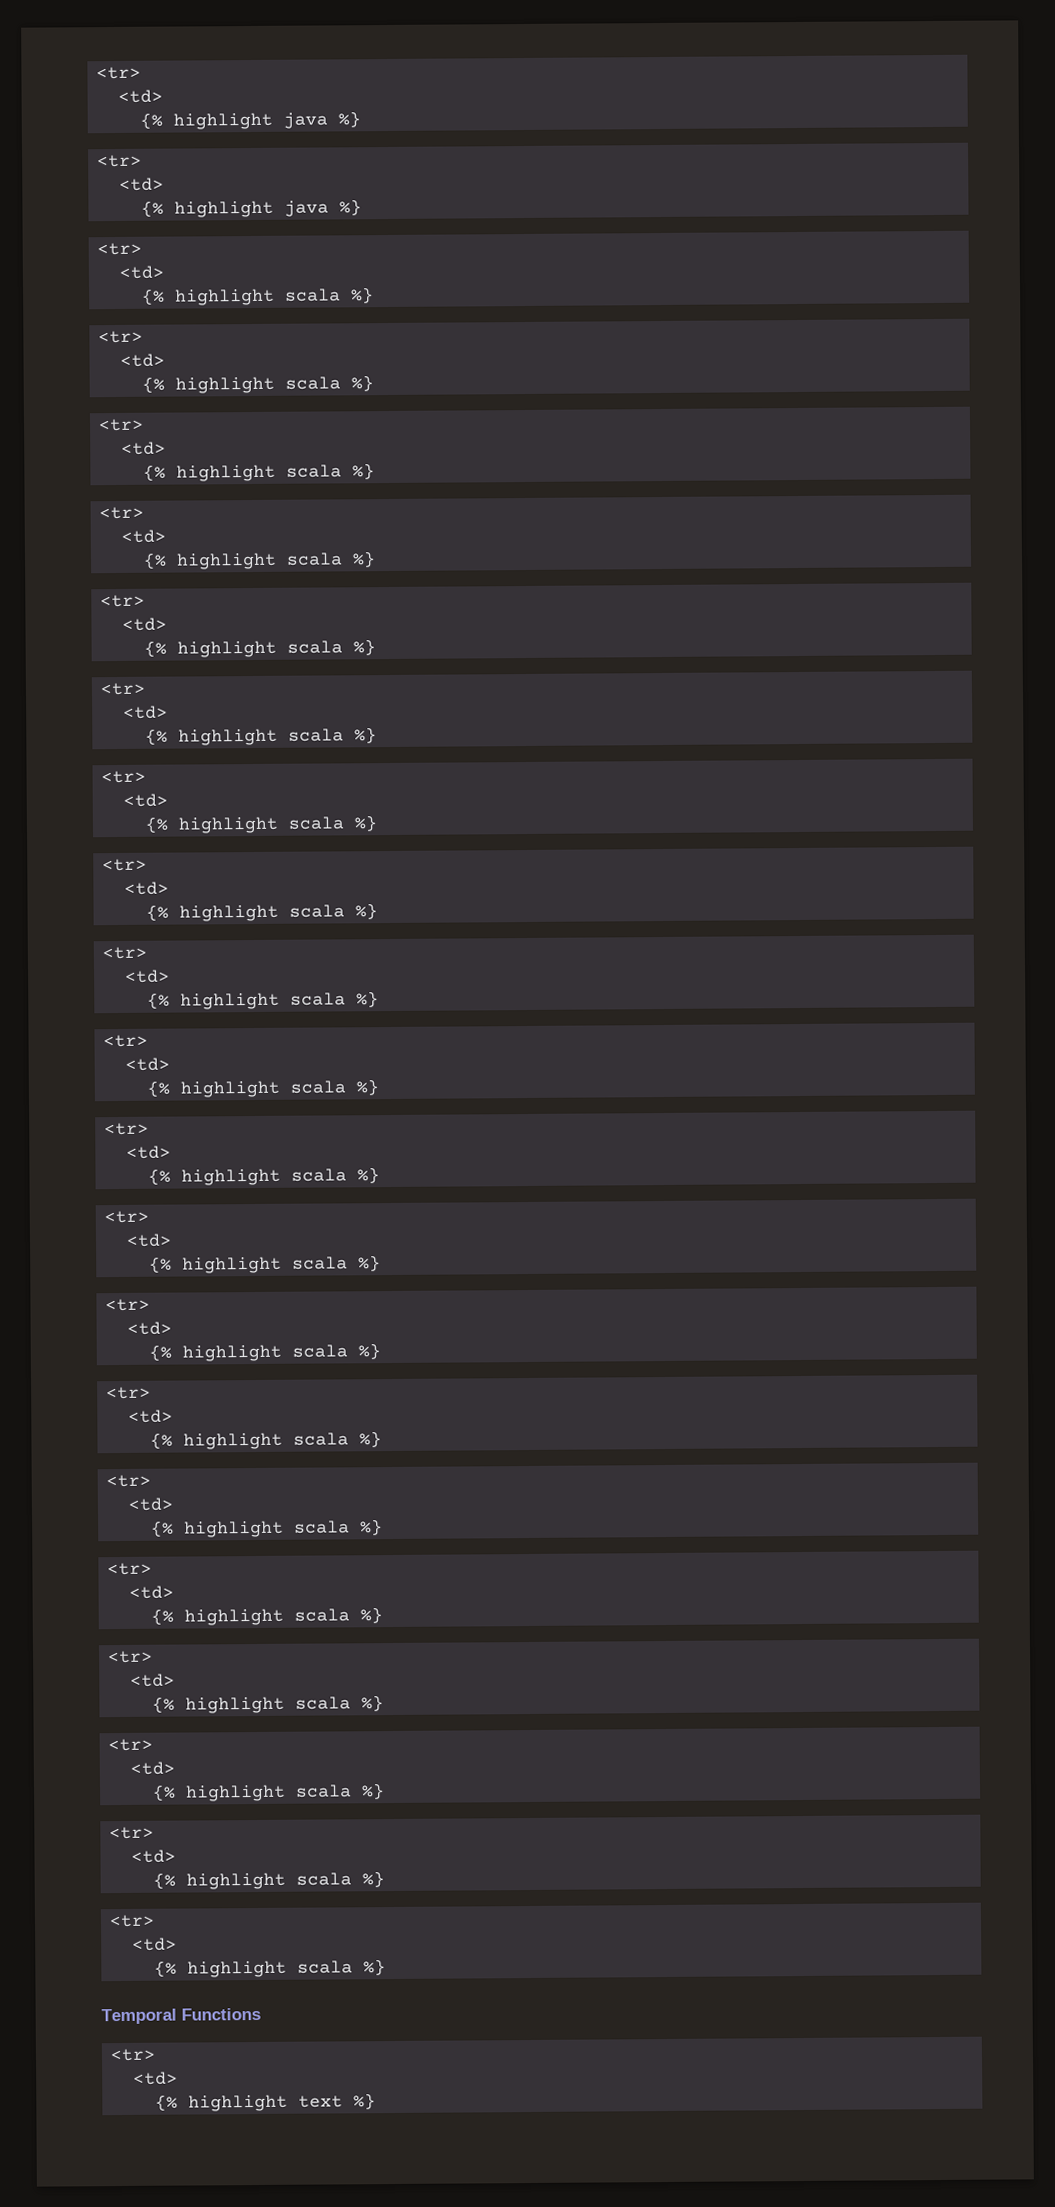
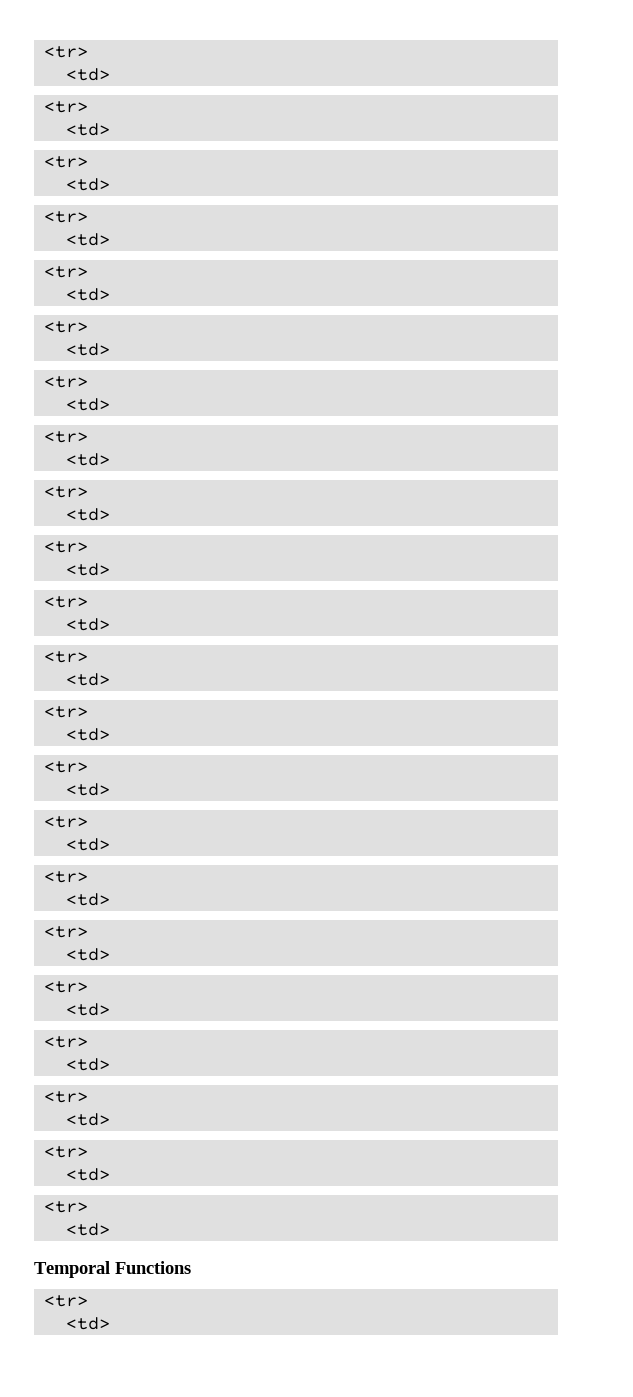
[96,66,141,80] [118,89,163,103] [140,111,361,130] [97,154,142,168] [119,177,164,191] [141,199,362,218] [97,242,142,256] [119,265,164,279] [142,287,374,306] [98,330,143,344] [120,353,165,367] [142,375,374,394] [98,418,144,432] [121,441,166,455] [143,463,375,482] [99,506,144,520] [121,529,166,543] [143,551,376,570] [100,594,145,608] [122,617,167,631] [144,639,376,658] [100,682,145,696] [123,705,168,719] [145,727,377,746] [101,770,146,784] [123,793,168,807] [145,815,377,834] [102,858,147,872] [124,881,169,895] [146,903,378,922] [102,946,147,960] [125,969,170,983] [147,991,379,1010] [103,1034,148,1048] [125,1057,170,1071] [147,1079,379,1098] [104,1122,149,1136] [126,1145,171,1159] [148,1167,380,1186] [104,1210,149,1224] [126,1233,172,1247] [149,1255,381,1274] [105,1298,150,1312] [127,1321,172,1335] [149,1343,381,1362] [106,1386,151,1400] [128,1409,173,1423] [150,1431,382,1450] [106,1474,151,1488] [128,1497,173,1511] [151,1519,383,1538] [107,1562,152,1576] [129,1585,174,1599] [151,1607,383,1626] [108,1650,153,1664] [130,1673,175,1687] [152,1695,384,1714] [108,1738,153,1752] [130,1761,175,1775] [152,1783,385,1802] [109,1826,154,1840] [131,1849,176,1863] [153,1871,385,1890] [109,1914,155,1928] [132,1937,177,1951] [154,1959,386,1978] <tr> // <td> // {% highlight java %} // <tr> // <td> // {% highlight java %} // <tr> // <td> // {% highlight scala %} // <tr> // <td> // {% highlight scala %} // <tr> // <td> // {% highlight scala %} // <tr> // <td> // {% highlight scala %} // <tr> // <td> // {% highlight scala %} // <tr> // <td> // {% highlight scala %} // <tr> // <td> // {% highlight scala %} // <tr> // <td> // {% highlight scala %} // <tr> // <td> // {% highlight scala %} // <tr> // <td> // {% highlight scala %} // <tr> // <td> // {% highlight scala %} // <tr> // <td> // {% highlight scala %} // <tr> // <td> // {% highlight scala %} // <tr> // <td> // {% highlight scala %} // <tr> // <td> // {% highlight scala %} // <tr> // <td> // {% highlight scala %} // <tr> // <td> // {% highlight scala %} // <tr> // <td> // {% highlight scala %} // <tr> // <td> // {% highlight scala %} // <tr> // <td> // {% highlight scala %} -> [44,46,89,58] [66,68,111,81] [44,101,89,113] [66,123,111,136] [44,156,89,168] [66,178,111,191] [44,211,89,223] [66,233,111,246] [44,266,89,278] [66,288,111,301] [44,321,89,333] [66,343,111,356] [44,376,89,388] [66,398,111,411] [44,431,89,443] [66,453,111,466] [44,486,89,498] [66,508,111,521] [44,541,89,553] [66,563,111,576] [44,596,89,608] [66,618,111,631] [44,651,89,663] [66,673,111,686] [44,706,89,718] [66,728,111,741] [44,761,89,773] [66,783,111,796] [44,816,89,828] [66,838,111,851] [44,871,89,883] [66,893,111,906] [44,926,89,938] [66,948,111,961] [44,981,89,993] [66,1003,111,1016] [44,1036,89,1048] [66,1058,111,1071] [44,1091,89,1103] [66,1113,111,1126] [44,1146,89,1158] [66,1168,111,1181] [44,1201,89,1213] [66,1223,111,1236] <tr> // <td> // <tr> // <td> // <tr> // <td> // <tr> // <td> // <tr> // <td> // <tr> // <td> // <tr> // <td> // <tr> // <td> // <tr> // <td> // <tr> // <td> // <tr> // <td> // <tr> // <td> // <tr> // <td> // <tr> // <td> // <tr> // <td> // <tr> // <td> // <tr> // <td> // <tr> // <td> // <tr> // <td> // <tr> // <td> // <tr> // <td> // <tr> // <td>
[155,2093,376,2112] // {% highlight text %} -> (111, 1323) none

